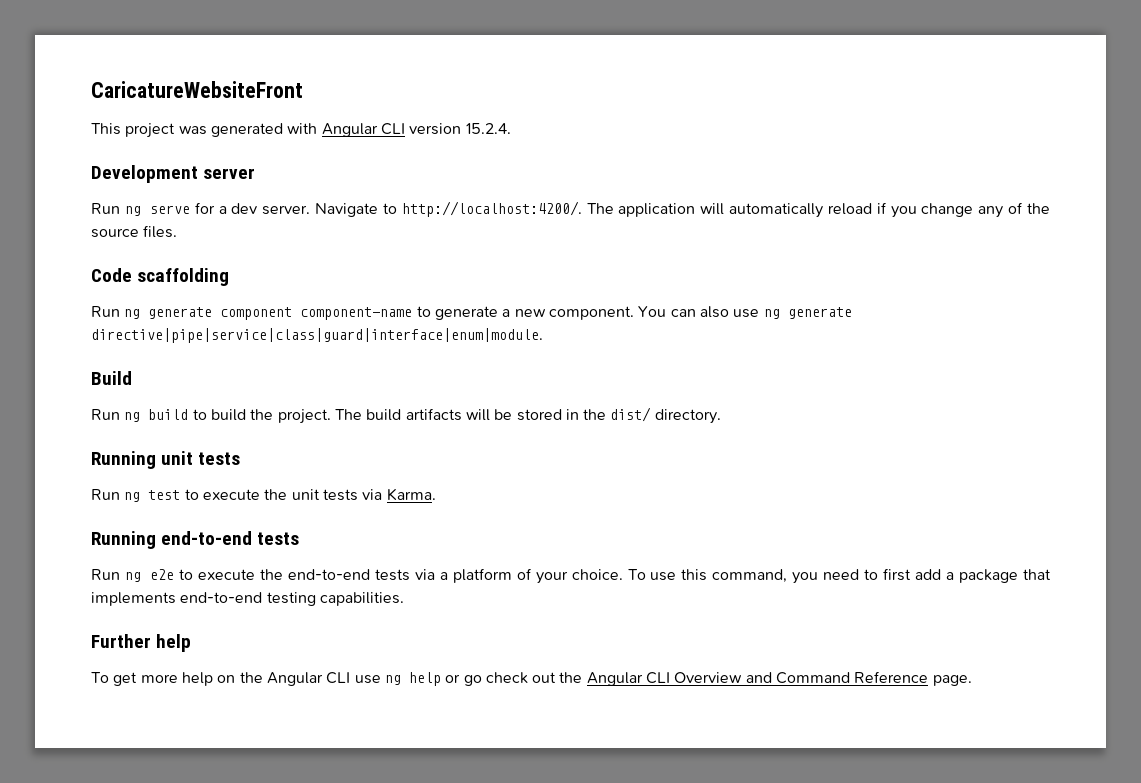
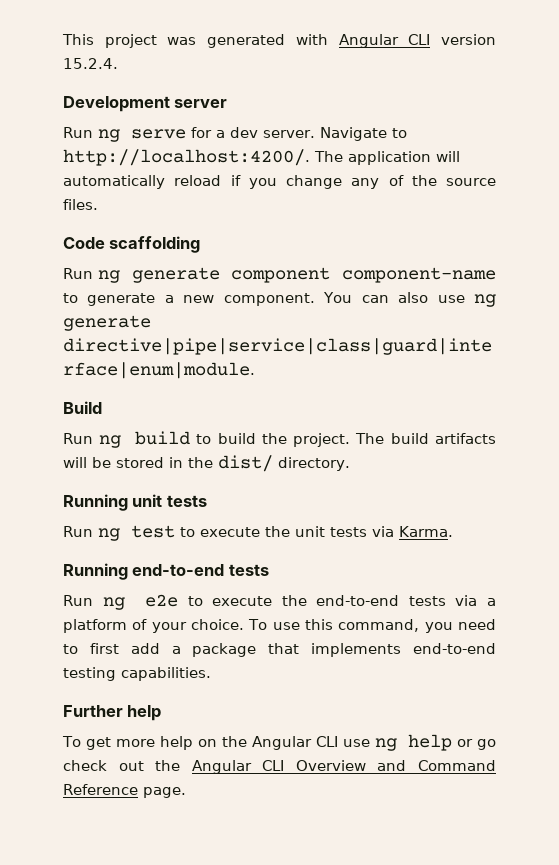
[91,81,303,98] CaricatureWebsiteFront // -> (62, 39) none

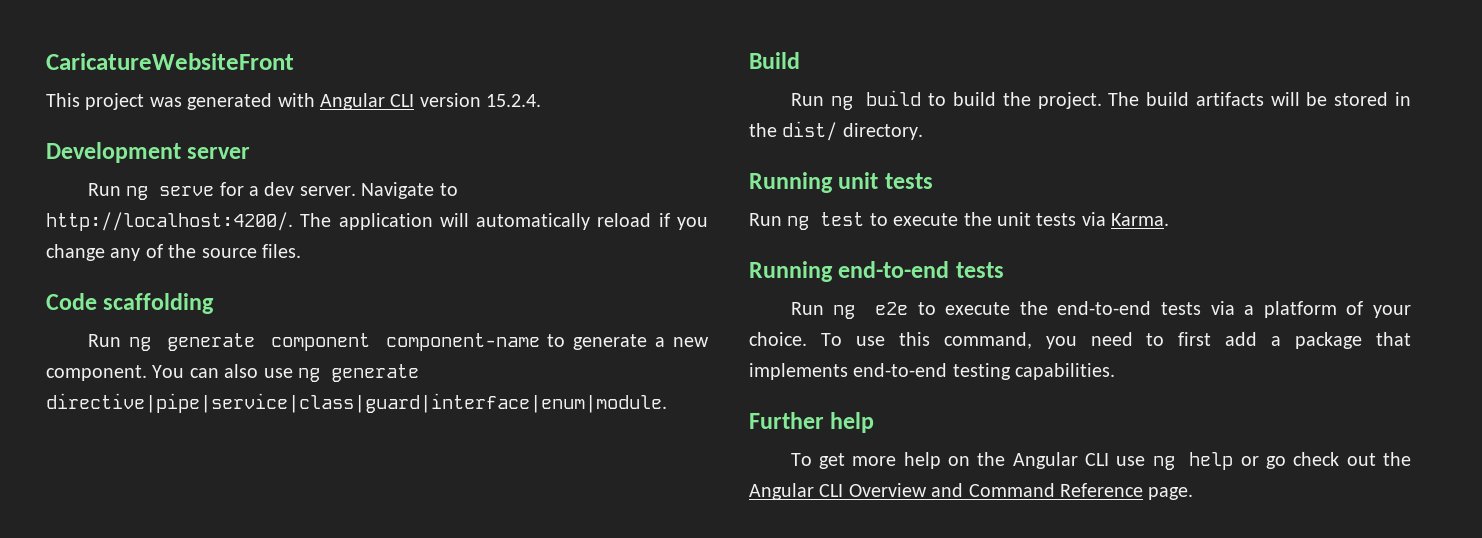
(62, 39) none -> [46,53,294,70] CaricatureWebsiteFront //

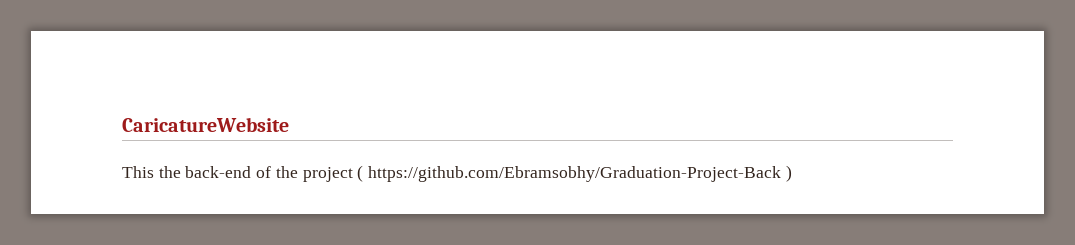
[46,53,294,70] CaricatureWebsiteFront -> [122,117,289,132] CaricatureWebsite
[85,93,542,110] [46,142,251,163] [87,182,458,200] [46,212,709,231] [46,244,301,261] [46,293,215,314] [87,333,709,351] [46,364,419,382] [46,393,667,413] [749,52,800,69] [790,90,1411,110] [749,121,923,141] [749,172,933,193] [749,212,1170,230] [749,261,1004,282] [790,301,1411,319] [749,332,1411,349] [749,363,1116,380] [749,412,875,433] [790,452,1411,470] [749,483,1194,500] project was generated with Angular CLI version 15.2.4. // Development server // Run ng serve for a dev server. Navigate to http://localhost:4200/. The application will automatically reload if you change any of the source files. // Code scaffolding // Run ng generate component component-name to generate a new component. You can also use ng generate directive|pipe|service|class|guard|interface|enum|module. // Build // Run ng build to build the project. The build artifacts will be stored in the dist/ directory. // Running unit tests // Run ng test to execute the unit tests via Karma. // Running end-to-end tests // Run ng e2e to execute the end-to-end tests via a platform of your choice. To use this command, you need to first add a package that implements end-to-end testing capabilities. // Further help // To get more help on the Angular CLI use ng help or go check out the Angular CLI Overview and Command Reference page. -> [158,165,792,182] the back-end of the project ( https://github.com/Ebramsobhy/Graduation-Project-Back )

